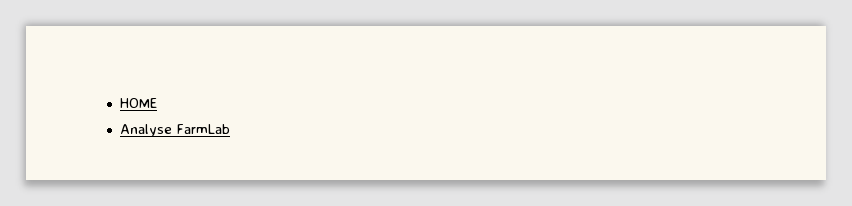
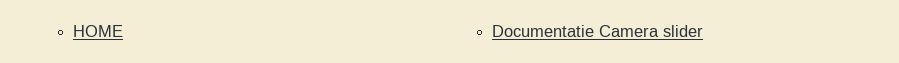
[119,124,230,137] Analyse FarmLab -> [492,25,704,37] Documentatie Camera slider

